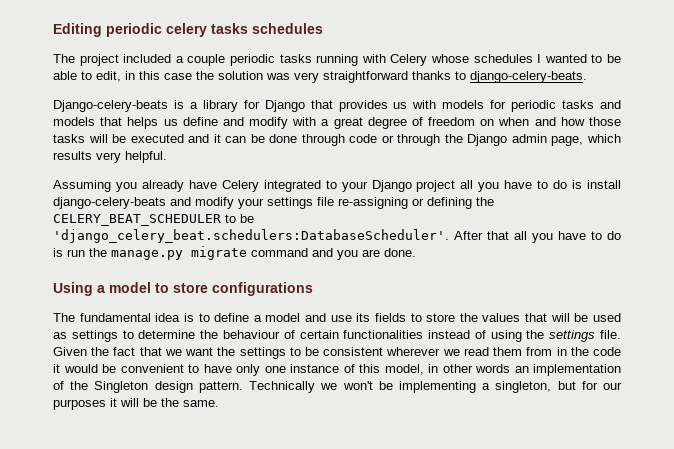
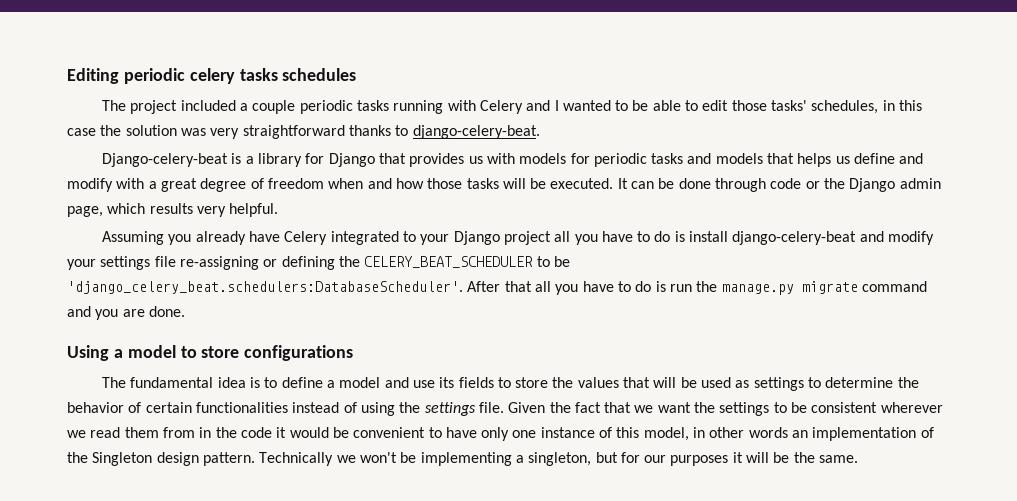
[431,54,533,63] whose schedules -> [526,100,551,111] and
[96,71,121,82] edit, -> [702,100,879,114] edit those tasks' schedules,
[470,71,587,83] [53,100,168,112] django-celery-beats. // Django-celery-beats -> [412,125,540,139] [102,153,229,167] django-celery-beat. // Django-celery-beat
[480,119,495,126] on -> (324, 183) none
[130,134,221,143] executed and it -> [550,178,628,189] executed. It
[397,134,441,146] through -> (820, 185) none
[53,197,166,209] django-celery-beats -> [732,231,857,245] django-celery-beat
[222,330,280,339] behaviour -> [67,402,124,413] behavior

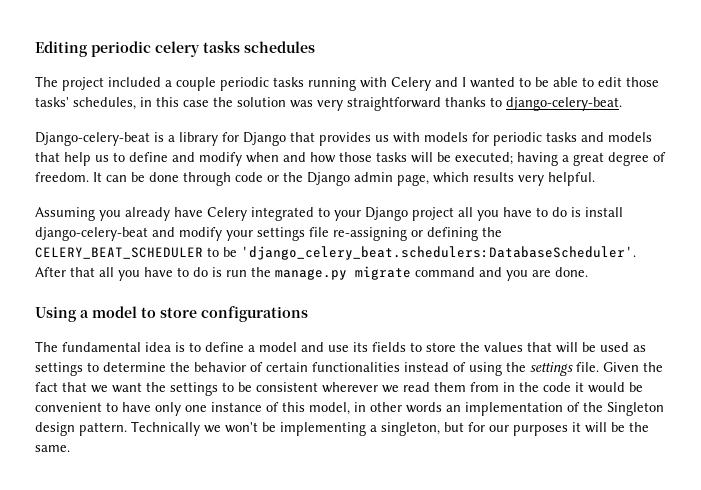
[797,153,924,167] [67,178,324,192] helps us define and modify with a great degree of freedom -> [64,152,242,166] help us to define and modify
[550,178,614,189] executed. -> [455,152,666,166] [35,172,89,182] executed; having a great degree of freedom.

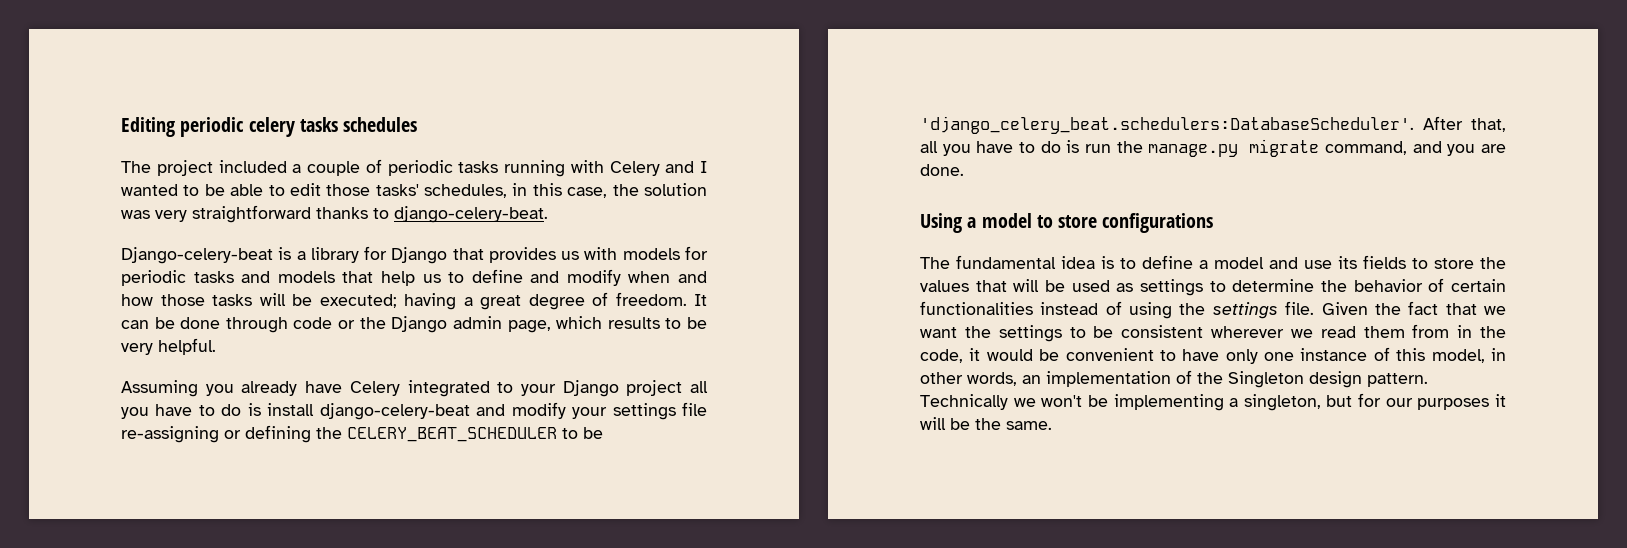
(216, 84) none -> [365,159,382,173] of
[183,100,209,107] case -> [567,187,608,198] case,
(514, 177) none -> [665,317,708,329] to be
[70,267,95,277] that -> [1471,118,1506,132] that,
[415,267,475,277] command -> [1325,141,1408,155] command,
[543,382,571,392] code -> [920,349,963,363] code,
[406,402,442,413] words -> [967,372,1017,386] words,

